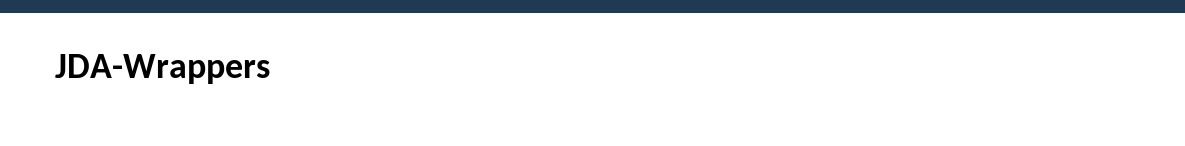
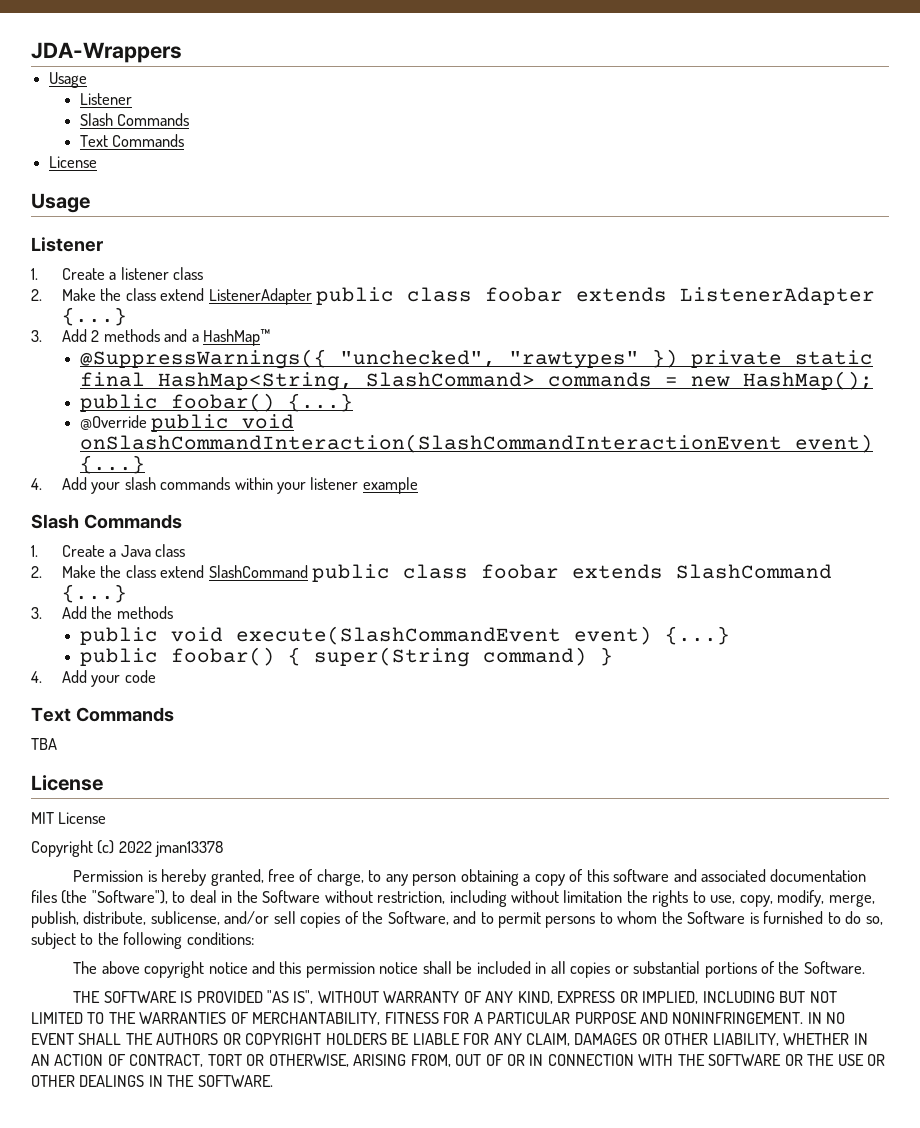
(270, 69) none -> [49,72,88,88] [79,93,132,105] [79,113,190,126] [79,134,185,147] [49,156,98,168] [31,193,90,213] [31,237,103,252] [31,267,204,280] [31,287,875,305] [61,307,127,326] [31,329,271,346] [79,349,873,369] [79,371,873,391] [79,393,353,412] [79,414,295,432] [79,434,873,453] [79,455,145,474] [31,477,418,494] [31,514,182,529] [31,544,186,557] [31,564,832,582] [61,584,127,603] [31,606,173,619] [79,626,730,645] [79,647,613,667] [31,670,156,687] [31,707,174,722] [31,738,57,750] [31,775,103,791] [31,812,107,824] [31,840,224,857] [73,869,867,886] [31,890,875,907] [31,911,883,928] [31,932,254,949] [73,961,865,978] [73,990,837,1004] [31,1012,846,1025] [31,1033,868,1046] [31,1054,886,1067] [31,1075,273,1087] // Usage // Listener // Slash Commands // Text Commands // License // Usage // Listener // 1. Create a listener class // 2. Make the class extend ListenerAdapter public class foobar extends ListenerAdapter {...} // 3. Add 2 methods and a HashMap™ // @SuppressWarnings({ "unchecked", "rawtypes" }) private static final HashMap<String, SlashCommand> commands = new HashMap(); // public foobar() {...} // @Override public void onSlashCommandInteraction(SlashCommandInteractionEvent event) {...} // 4. Add your slash commands within your listener example // Slash Commands // 1. Create a Java class // 2. Make the class extend SlashCommand public class foobar extends SlashCommand {...} // 3. Add the methods // public void execute(SlashCommandEvent event) {...} // public foobar() { super(String command) } // 4. Add your code // Text Commands // TBA // License // MIT License // Copyright (c) 2022 jman13378 // Permission is hereby granted, free of charge, to any person obtaining a copy of this software and associated documentation files (the "Software"), to deal in the Software without restriction, including without limitation the rights to use, copy, modify, merge, publish, distribute, sublicense, and/or sell copies of the Software, and to permit persons to whom the Software is furnished to do so, subject to the following conditions: // The above copyright notice and this permission notice shall be included in all copies or substantial portions of the Software. // THE SOFTWARE IS PROVIDED "AS IS", WITHOUT WARRANTY OF ANY KIND, EXPRESS OR IMPLIED, INCLUDING BUT NOT LIMITED TO THE WARRANTIES OF MERCHANTABILITY, FITNESS FOR A PARTICULAR PURPOSE AND NONINFRINGEMENT. IN NO EVENT SHALL THE AUTHORS OR COPYRIGHT HOLDERS BE LIABLE FOR ANY CLAIM, DAMAGES OR OTHER LIABILITY, WHETHER IN AN ACTION OF CONTRACT, TORT OR OTHERWISE, ARISING FROM, OUT OF OR IN CONNECTION WITH THE SOFTWARE OR THE USE OR OTHER DEALINGS IN THE SOFTWARE.

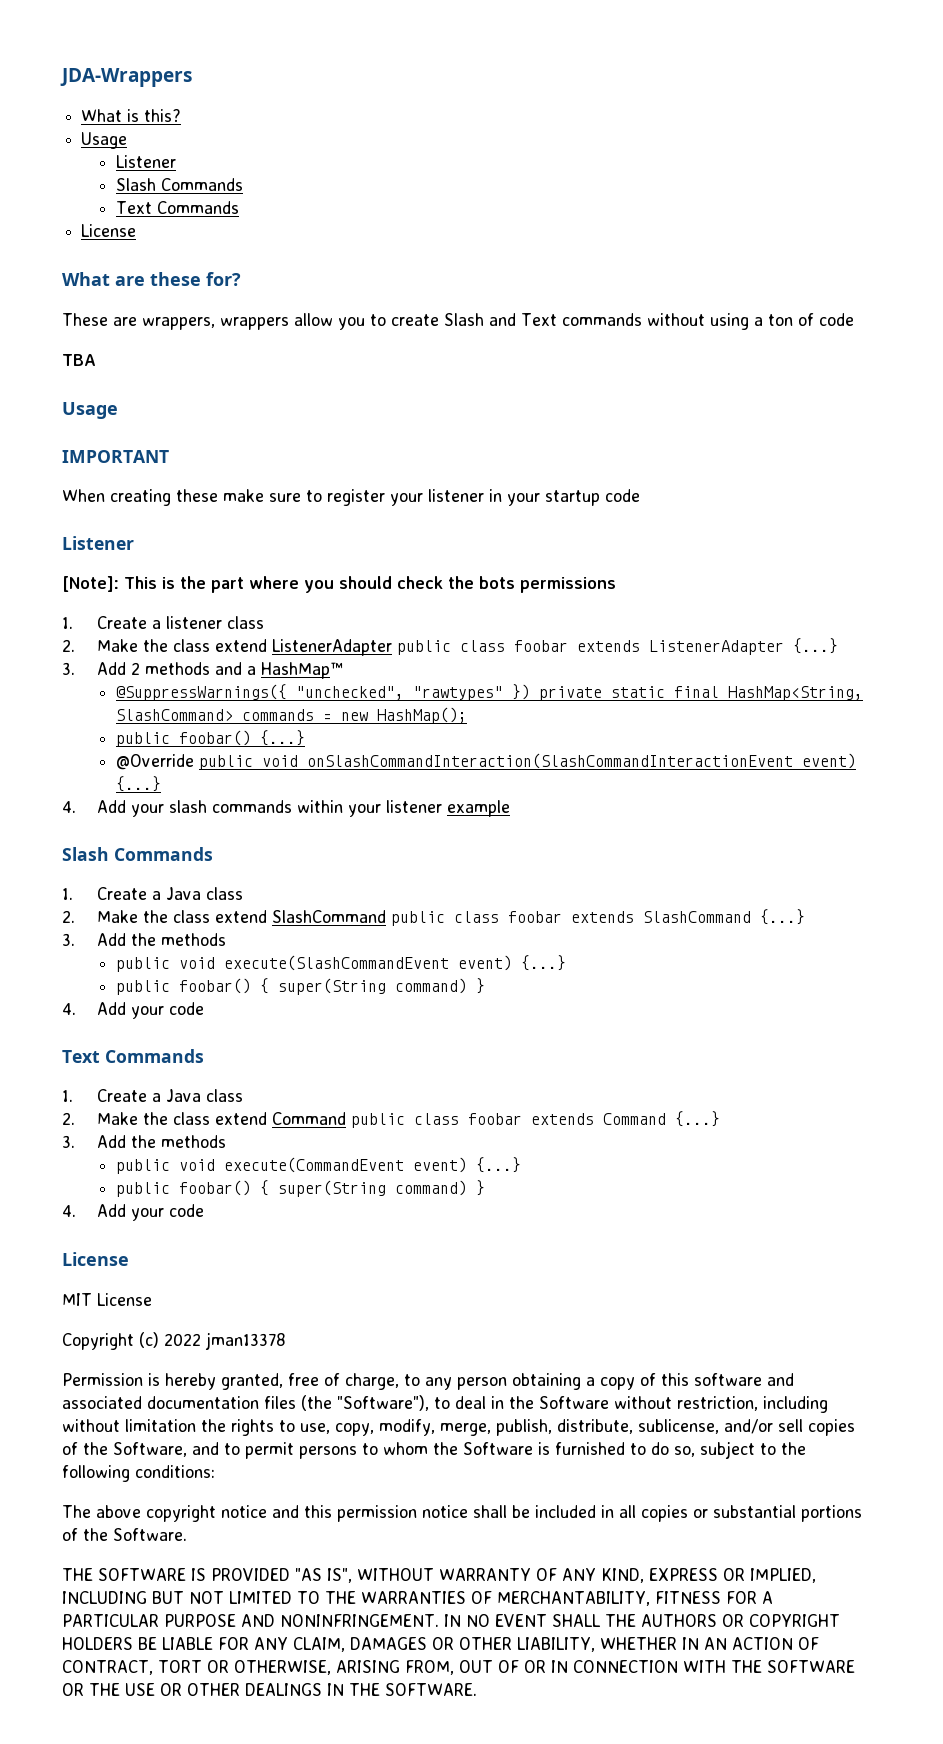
(182, 52) none -> [81,109,182,122] // What is this?
[31,193,90,213] [31,237,103,252] Usage // Listener -> [62,272,241,286] [62,313,854,330] [62,354,96,366] [62,402,118,419] [62,450,169,463] [62,489,640,506] [62,536,134,550] [62,576,616,593] What are these for? // These are wrappers, wrappers allow you to create Slash and Text commands without using a ton of code // TBA // Usage // IMPORTANT // When creating these make sure to register your listener in your startup code // Listener // [Note]: This is the part where you should check the bots permissions
[31,738,57,750] TBA -> [62,1089,243,1102] [62,1111,720,1128] [62,1135,226,1148] [115,1157,521,1174] [115,1180,485,1197] [62,1204,204,1221] 1. Create a Java class // 2. Make the class extend Command public class foobar extends Command {...} // 3. Add the methods // public void execute(CommandEvent event) {...} // public foobar() { super(String command) } // 4. Add your code

